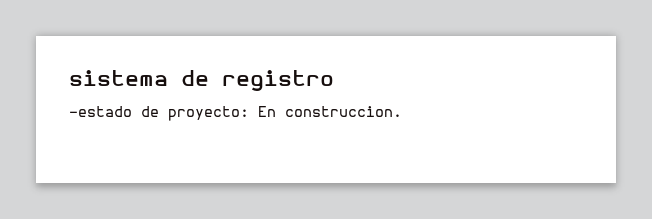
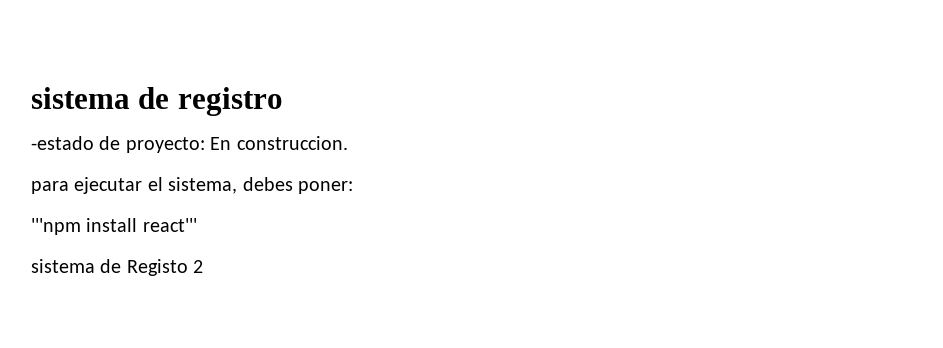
(402, 111) none -> [31,177,353,194] [31,218,197,235] [31,259,204,276] // para ejecutar el sistema, debes poner: // '''npm install react''' // sistema de Registo 2

